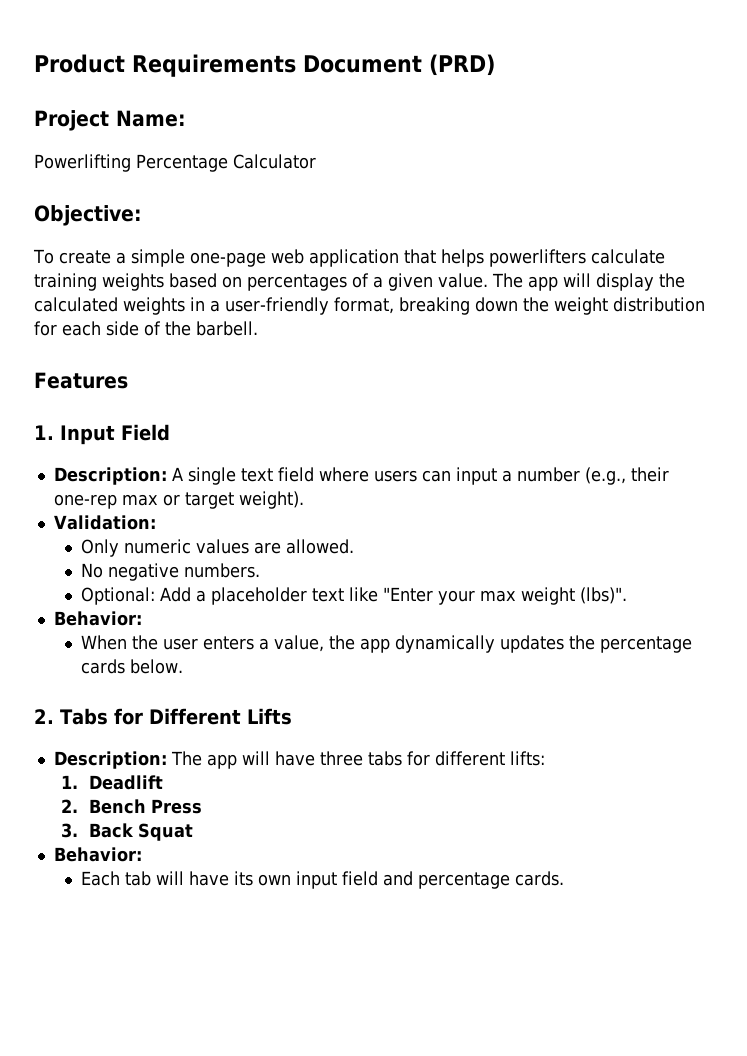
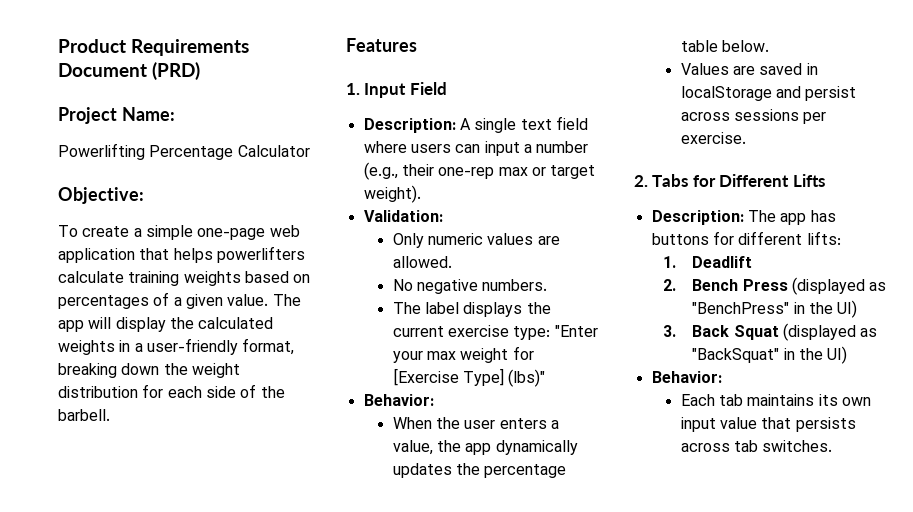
[81,587,628,605] Optional: Add a placeholder text like "Enter your max weight (lbs)". -> [392,302,551,317] [392,325,598,340] [392,346,534,363] [392,368,546,387] The label displays the current exercise type: "Enter your max weight for [Exercise Type] (lbs)"
[81,659,126,674] cards -> [680,40,718,52] table
(184, 666) none -> [680,63,818,75] [680,86,857,101] [680,109,827,124] [680,132,746,144] // Values are saved in localStorage and persist across sessions per exercise.
[241,751,402,766] will have three tabs -> [810,210,836,222] [651,233,709,245] has buttons
[61,823,193,841] // 3. Back Squat -> [792,277,887,295] [692,300,858,318] [663,323,878,341] [692,346,848,364] (displayed as "BenchPress" in the UI) // 3. Back Squat (displayed as "BackSquat" in the UI)
[156,871,230,886] will have -> [747,394,815,406] maintains
[342,871,565,889] field and percentage cards. -> [720,417,856,432] [680,440,833,452] value that persists across tab switches.

